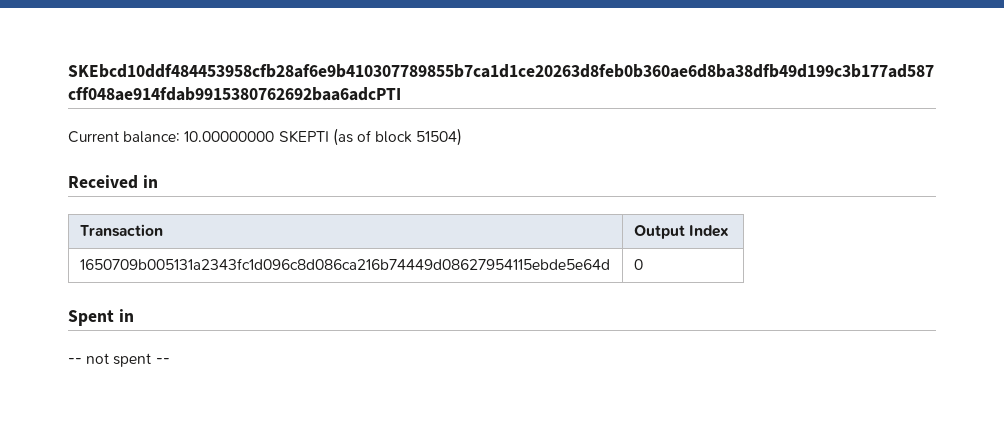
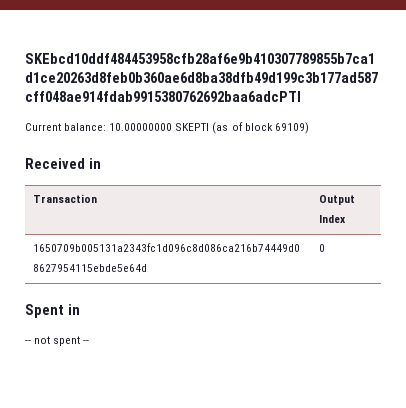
[416,128,463,146] 51504) -> [274,122,309,134] 69109)

